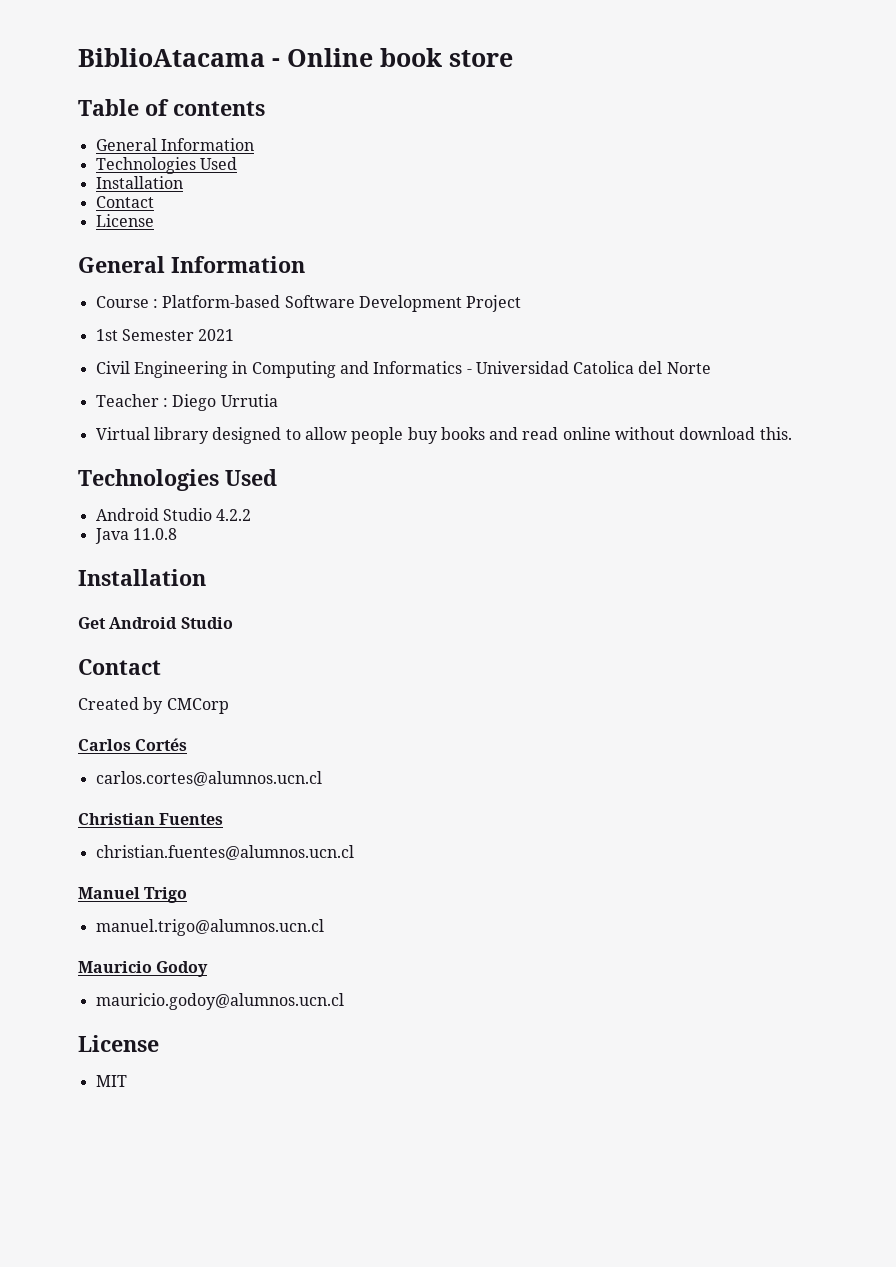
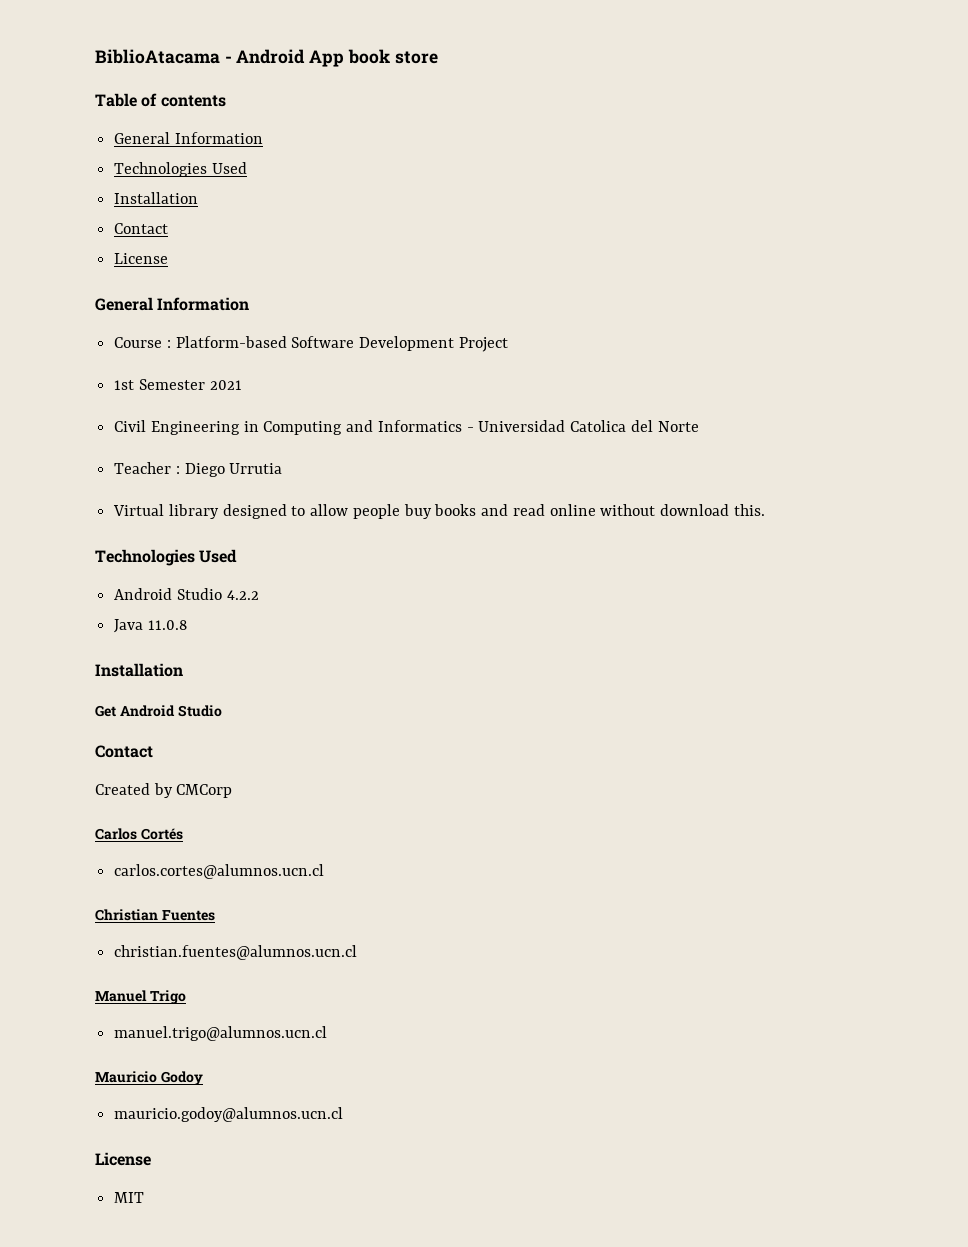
[287,48,373,67] Online -> [236,49,345,67] Android App

